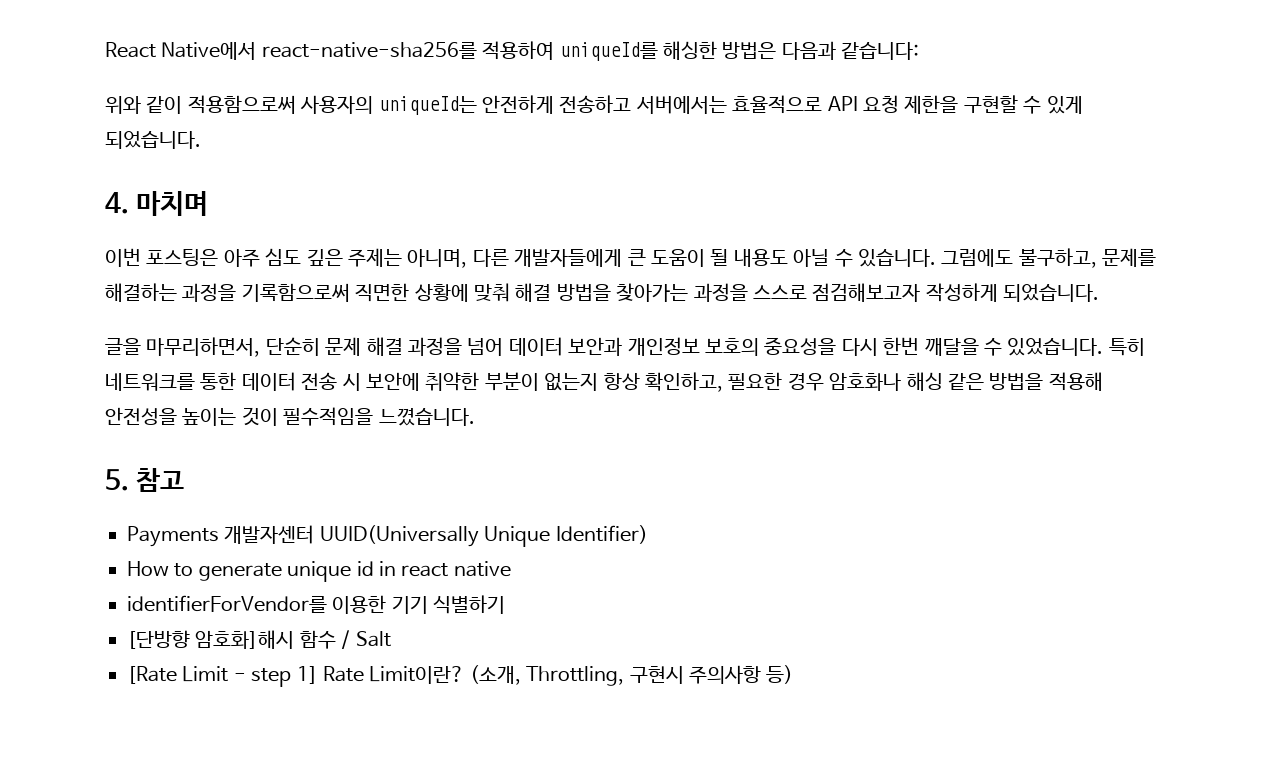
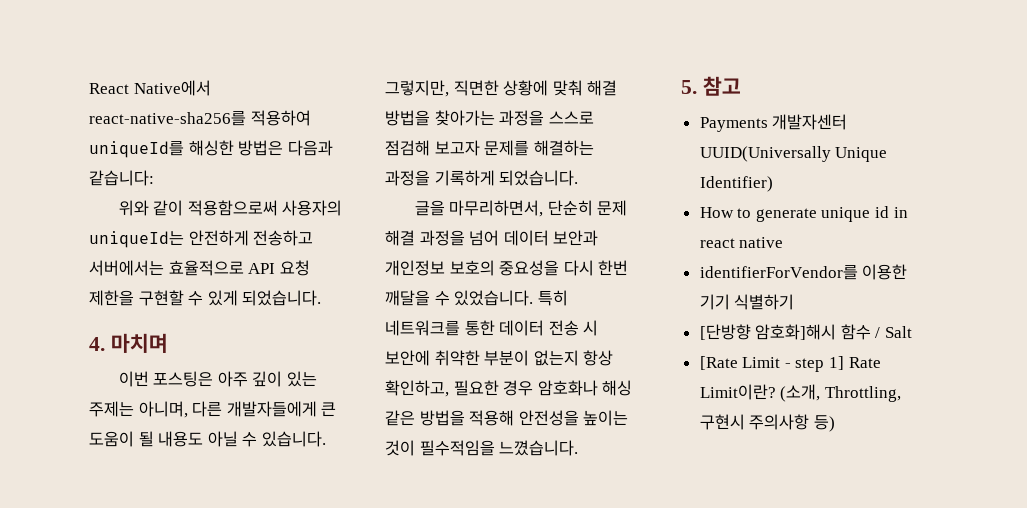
[265,248,343,266] 심도 깊은 -> [252,371,317,387] 깊이 있는
[941,248,1157,268] [105,283,350,302] 그럼에도 불구하고, 문제를 해결하는 과정을 기록함으로써 -> [385,80,449,97] 그렇지만,
[812,283,998,302] 점검해보고자 작성하게 -> [385,140,594,156] [385,170,495,186] 점검해 보고자 문제를 해결하는 과정을 기록하게

